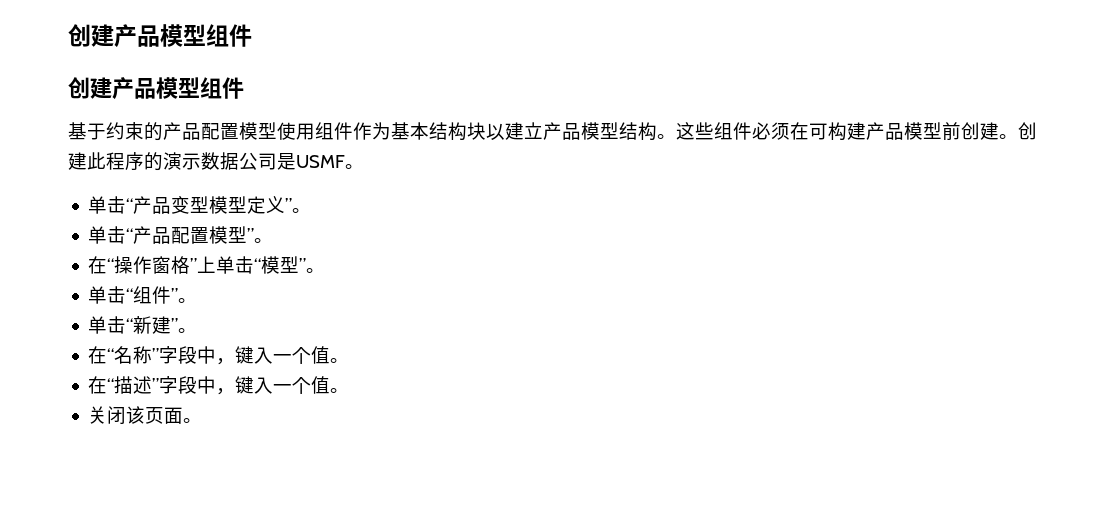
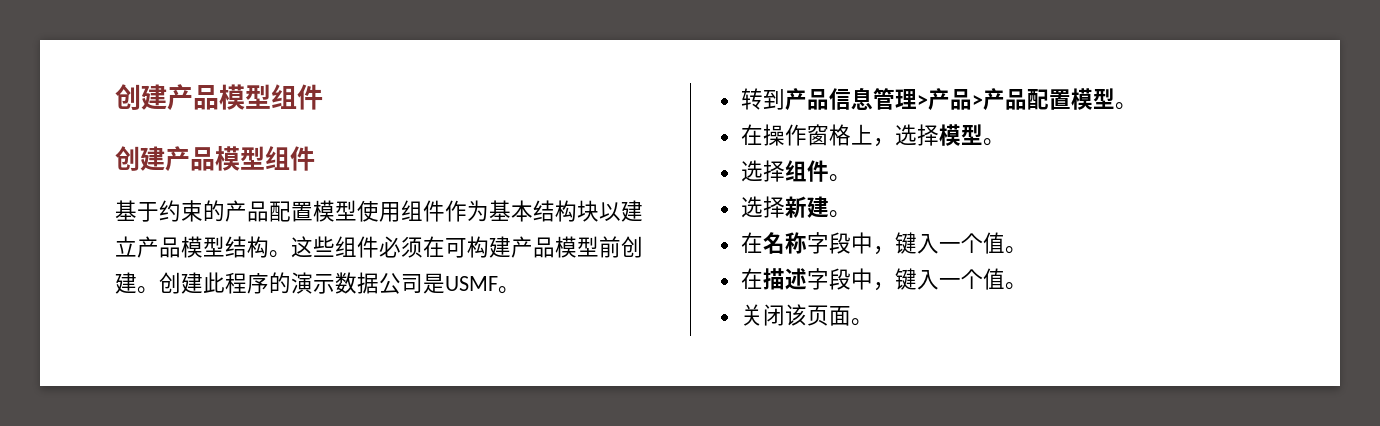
[88,196,312,214] [88,226,274,244] [88,256,115,274] 单击“产品变型模型定义”。 // 单击“产品配置模型”。 // 在“ -> [740,87,1137,111] [740,124,763,145] 转到产品信息管理>产品>产品配置模型。 // 在
[190,256,326,274] [88,286,198,304] [88,316,198,334] [88,346,160,364] ”上单击“模型”。 // 单击“组件”。 // 单击“新建”。 // 在“名称” -> [850,124,1005,147] [740,160,851,182] [740,196,851,218] [740,232,807,254] 上，选择模型。 // 选择组件。 // 选择新建。 // 在名称
[107,376,160,394] “描述” -> [762,268,807,290] 描述

